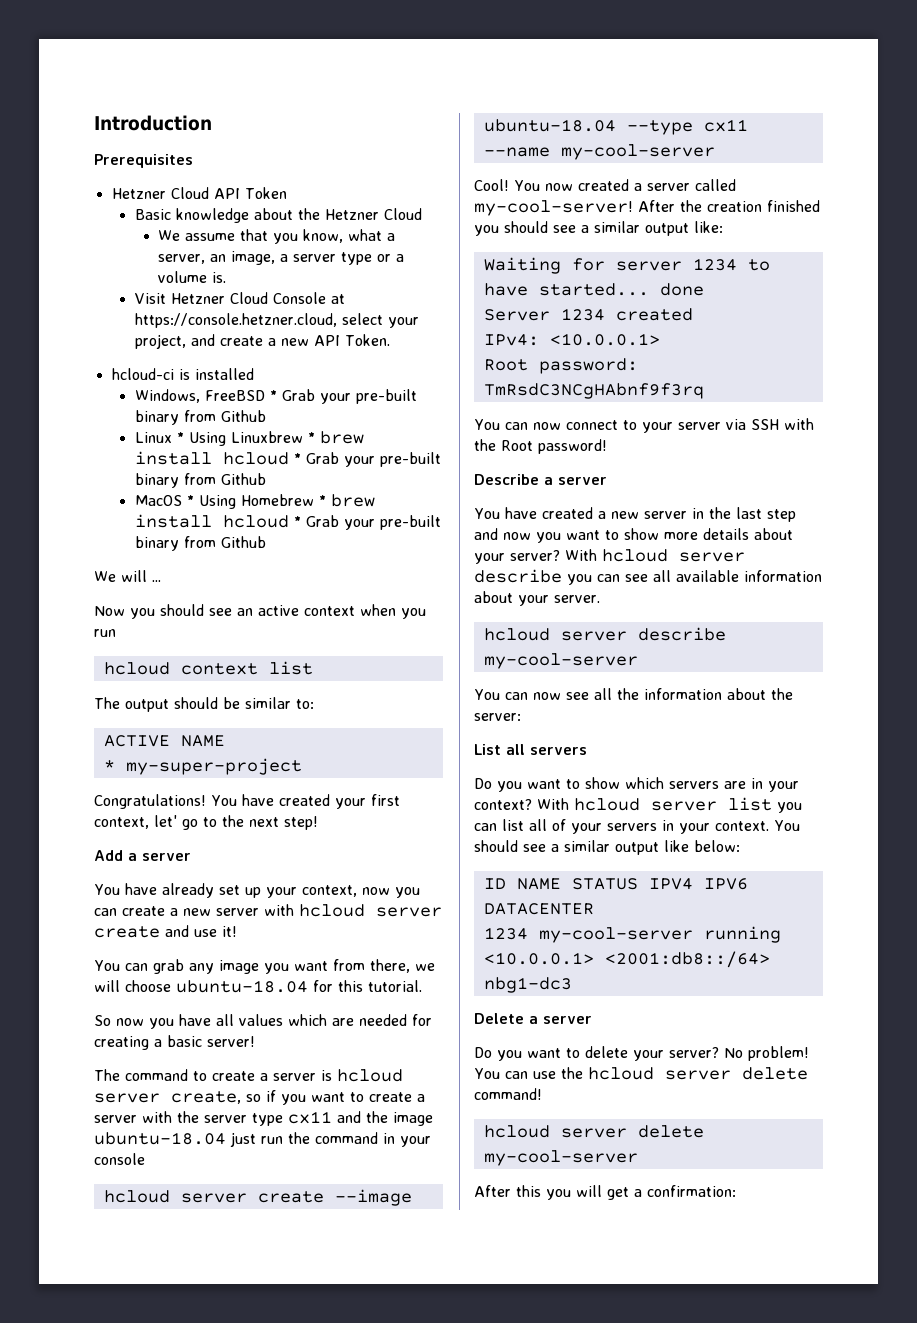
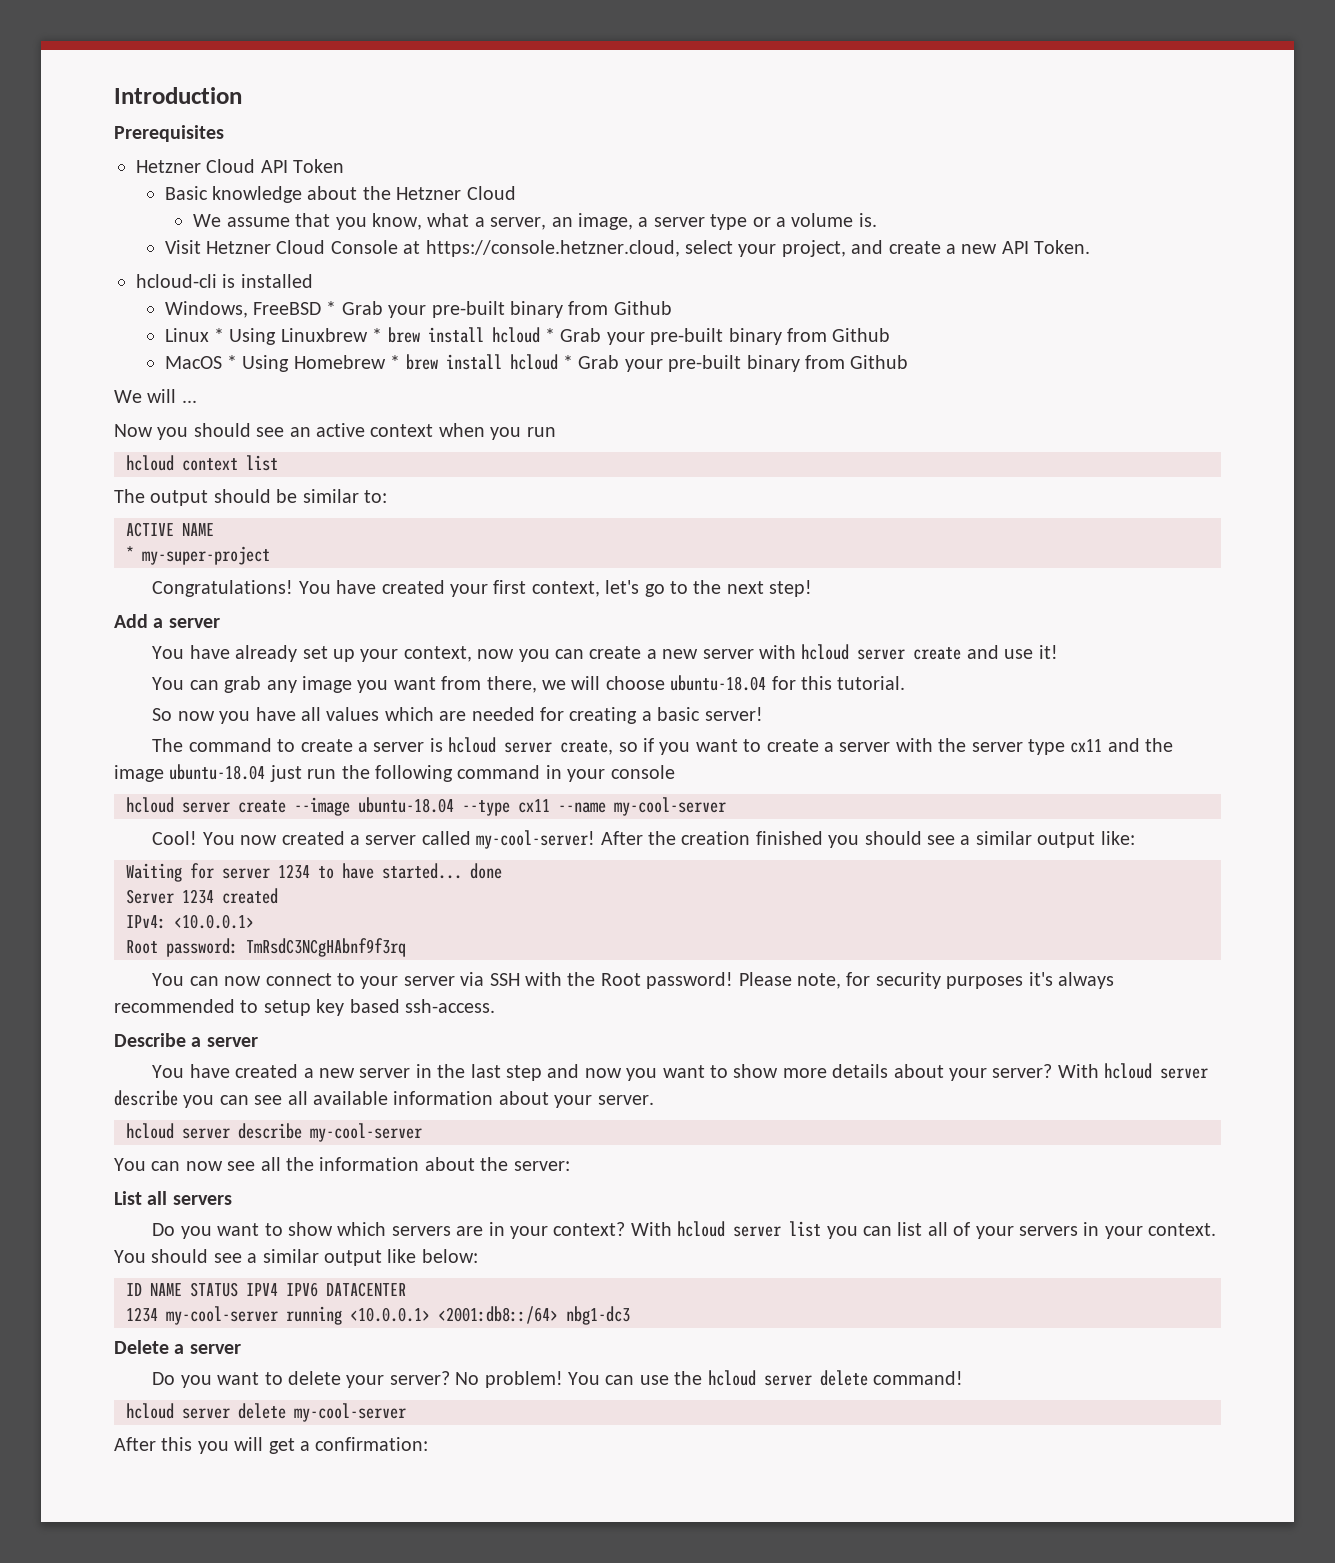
[111,368,174,380] hcloud-ci -> [136,274,217,288] hcloud-cli
[154,815,177,827] let' -> [605,580,640,594] let's
(310, 1138) none -> [375,765,453,782] following
(607, 446) none -> [738,972,1115,989] [114,999,495,1016] Please note, for security purposes it's always recommended to setup key based ssh-access.

